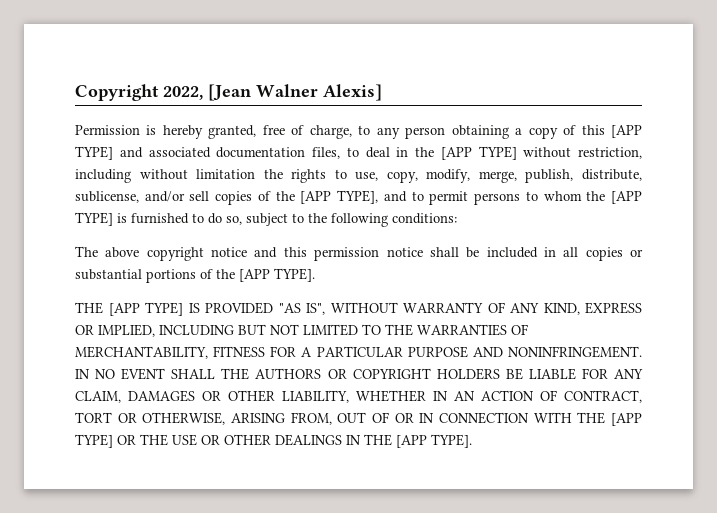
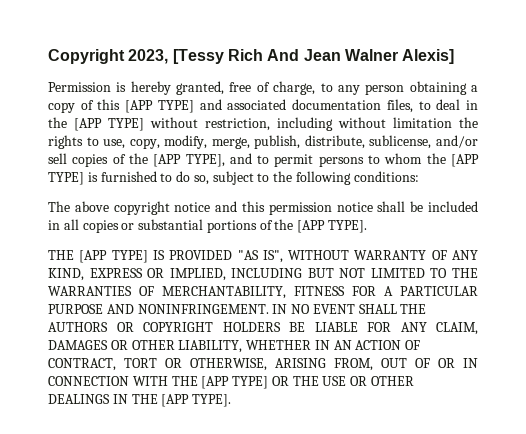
[163,84,251,101] 2022, [Jean -> [128,49,341,64] 2023, [Tessy Rich And Jean

